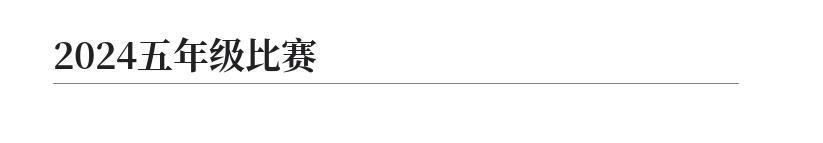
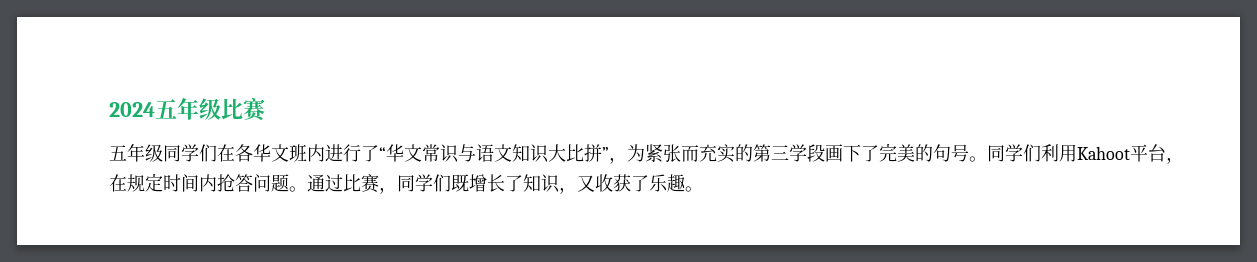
(320, 56) none -> [109,143,1184,164] [109,173,703,194] // 五年级同学们在各华文班内进行了“华文常识与语文知识大比拼”，为紧张而充实的第三学段画下了完美的句号。同学们利用Kahoot平台，在规定时间内抢答问题。通过比赛，同学们既增长了知识，又收获了乐趣。

